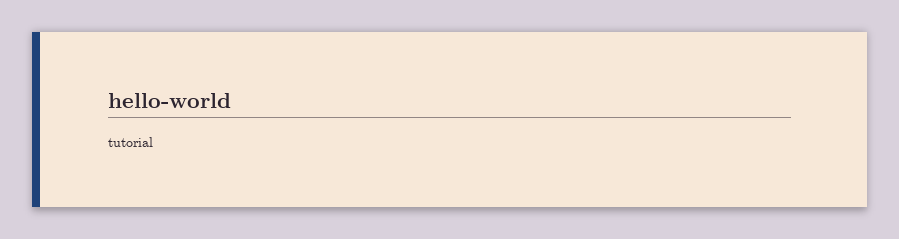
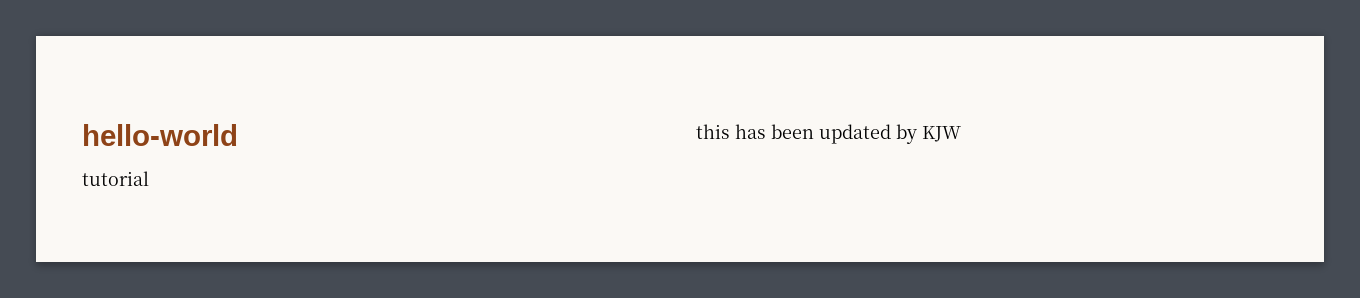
(153, 142) none -> [696,124,961,144] // this has been updated by KJW

